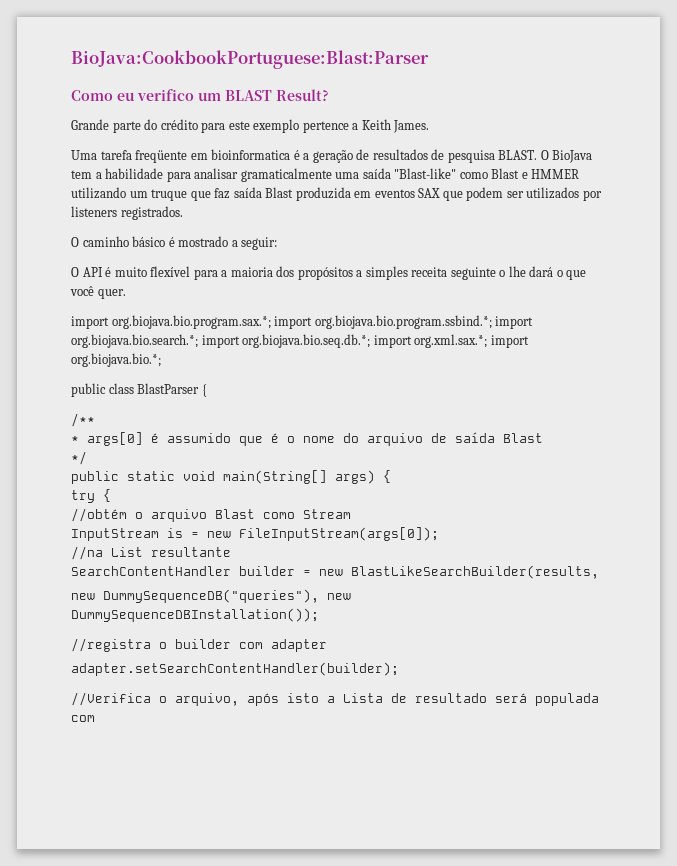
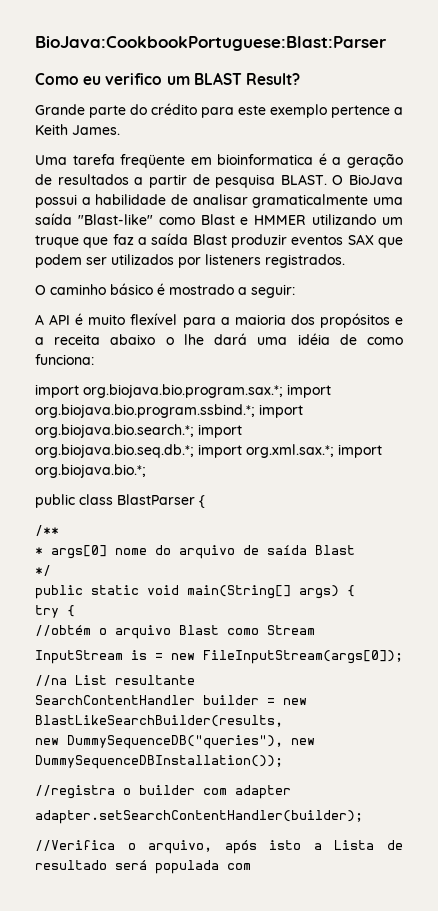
(428, 154) none -> [134,174,187,188] a partir
[71,170,92,179] tem -> [35,194,77,208] possui
[166,171,191,182] para -> [170,194,188,205] de
[233,187,372,201] saída Blast produzida em -> [138,233,287,248] a saída Blast produzir
[71,267,79,277] O -> [35,314,44,325] A
[356,266,587,280] [70,286,126,299] a simples receita seguinte o lhe dará o que você quer. -> [395,317,403,325] [35,333,404,345] [35,354,94,365] e a receita abaixo o lhe dará uma idéia de como funciona:
[151,433,295,446] é assumido que é o -> (107, 552) none

